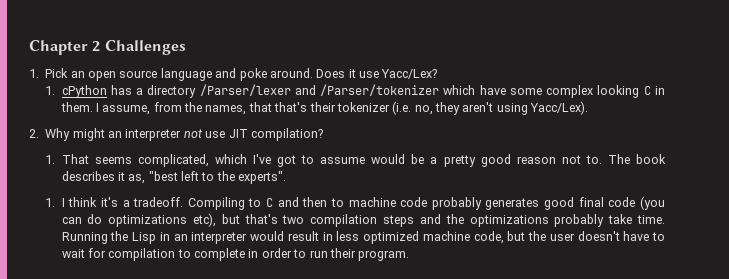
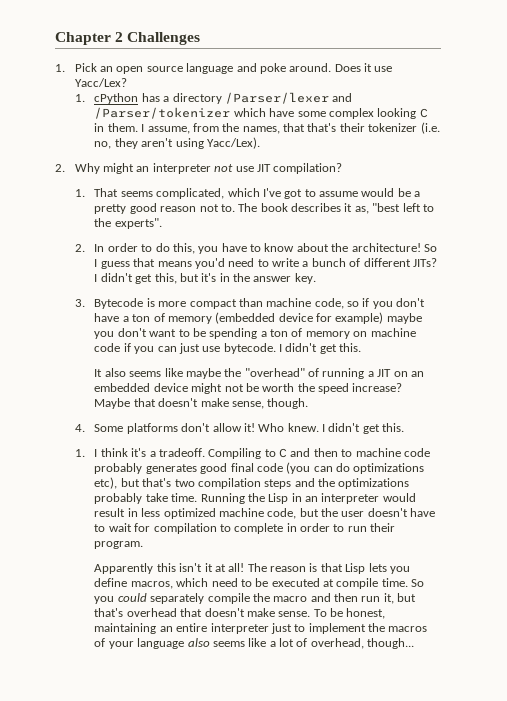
(287, 177) none -> [74,243,437,254] [94,258,437,269] [94,273,316,284] [74,298,426,309] [94,312,422,324] [94,328,416,339] [94,343,362,354] [94,368,424,379] [94,383,403,394] [94,398,309,409] [74,423,405,434] // 2. In order to do this, you have to know about the architecture! So I guess that means you'd need to write a bunch of different JITs? I didn't get this, but it's in the answer key. // 3. Bytecode is more compact than machine code, so if you don't have a ton of memory (embedded device for example) maybe you don't want to be spending a ton of memory on machine code if you can just use bytecode. I didn't get this. // It also seems like maybe the "overhead" of running a JIT on an embedded device might not be worth the speed increase? Maybe that doesn't make sense, though. // 4. Some platforms don't allow it! Who knew. I didn't get this.
(410, 255) none -> [94,563,410,574] [94,578,425,589] [94,593,417,604] [94,608,386,619] [94,623,428,634] [94,638,415,649] // Apparently this isn't it at all! The reason is that Lisp lets you define macros, which need to be executed at compile time. So you could separately compile the macro and then run it, but that's overhead that doesn't make sense. To be honest, maintaining an entire interpreter just to implement the macros of your language also seems like a lot of overhead, though...

